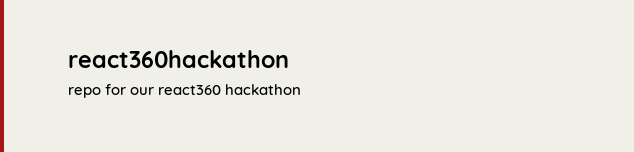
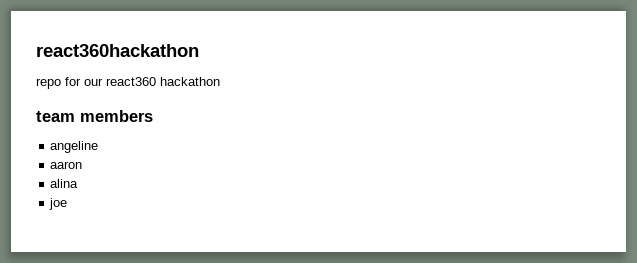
(302, 89) none -> [36,110,153,122] [50,141,99,153] [50,161,83,169] [50,179,79,188] [49,198,68,210] // team members // angeline // aaron // alina // joe

